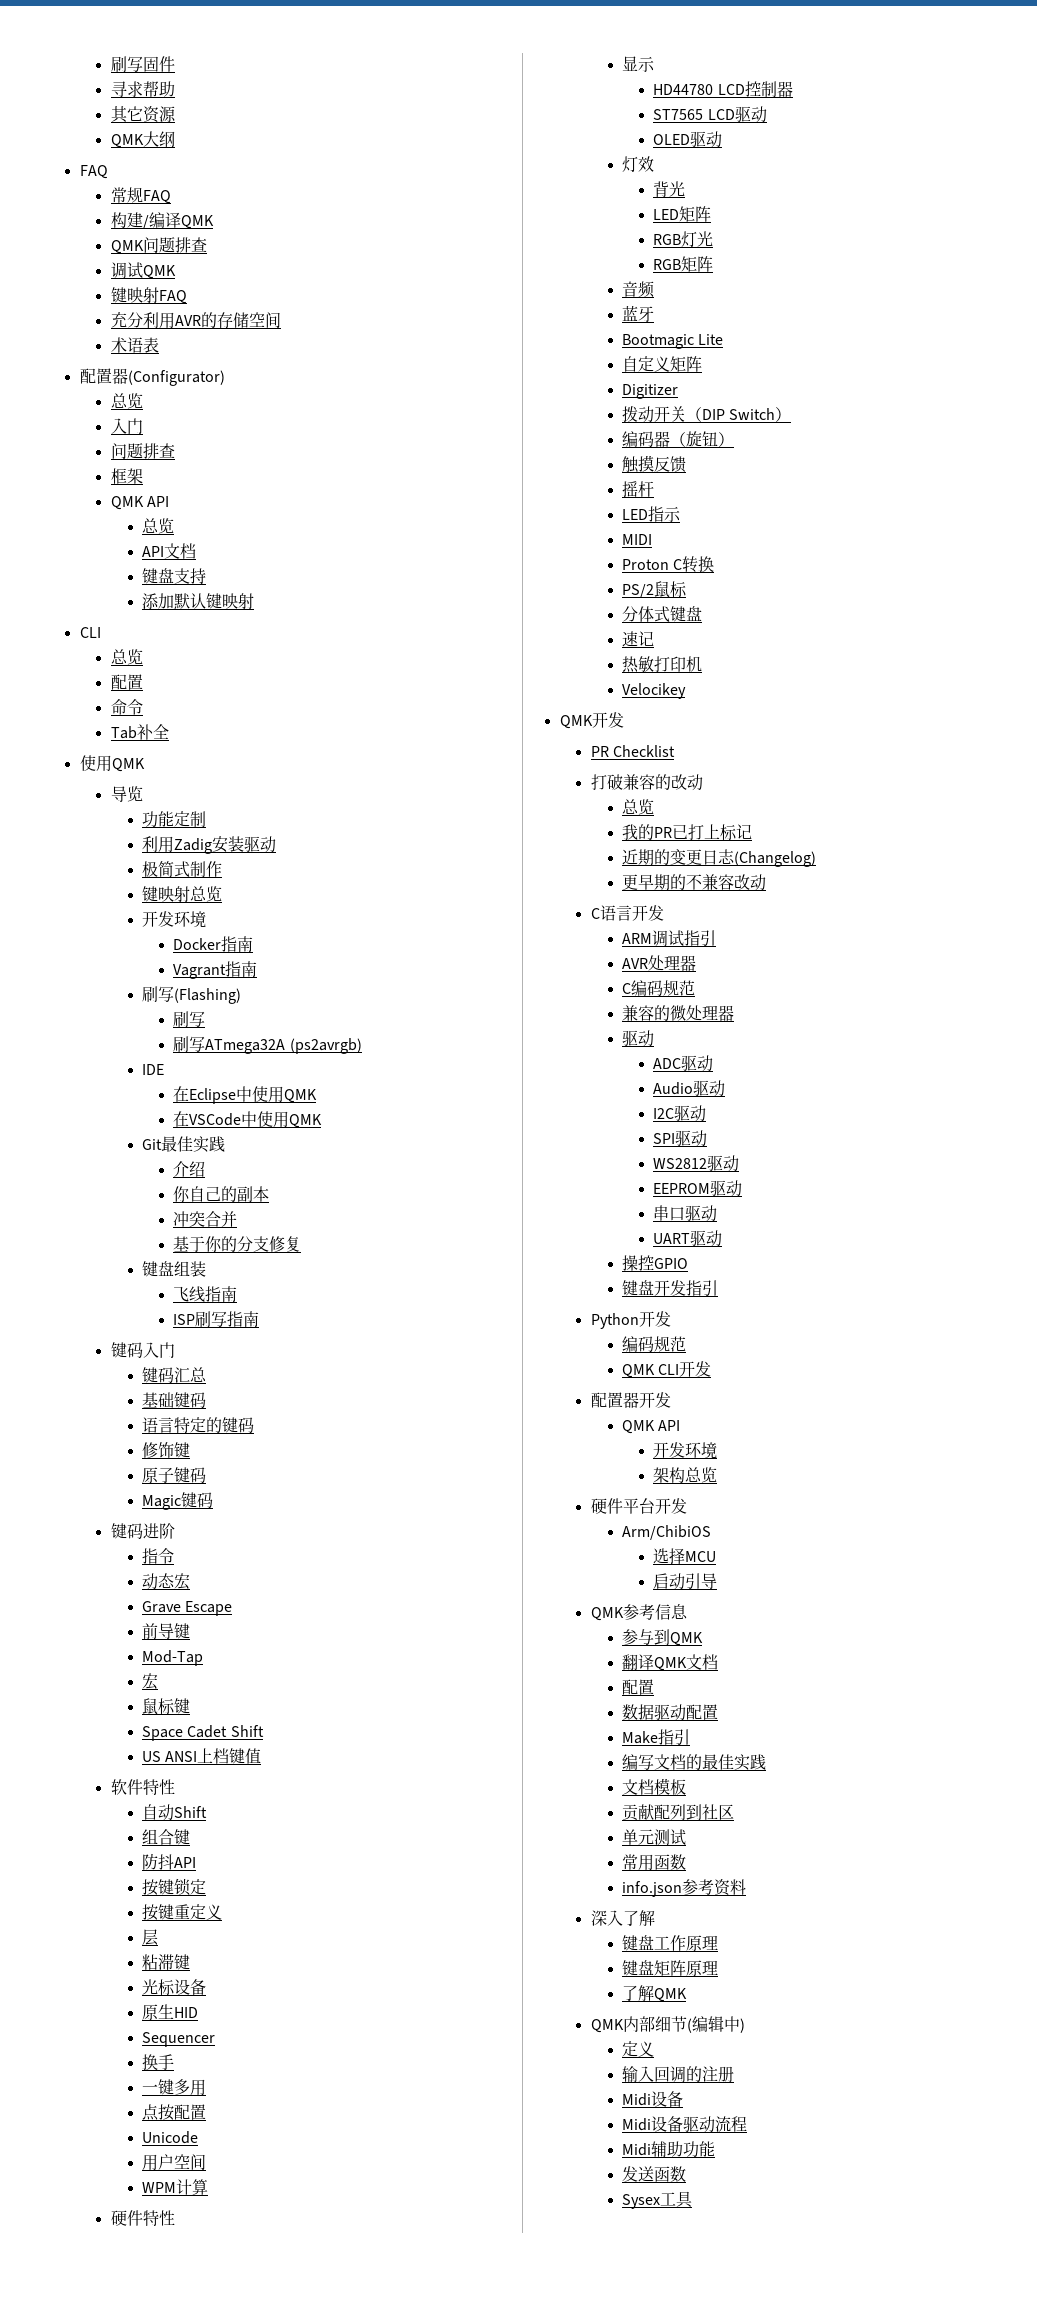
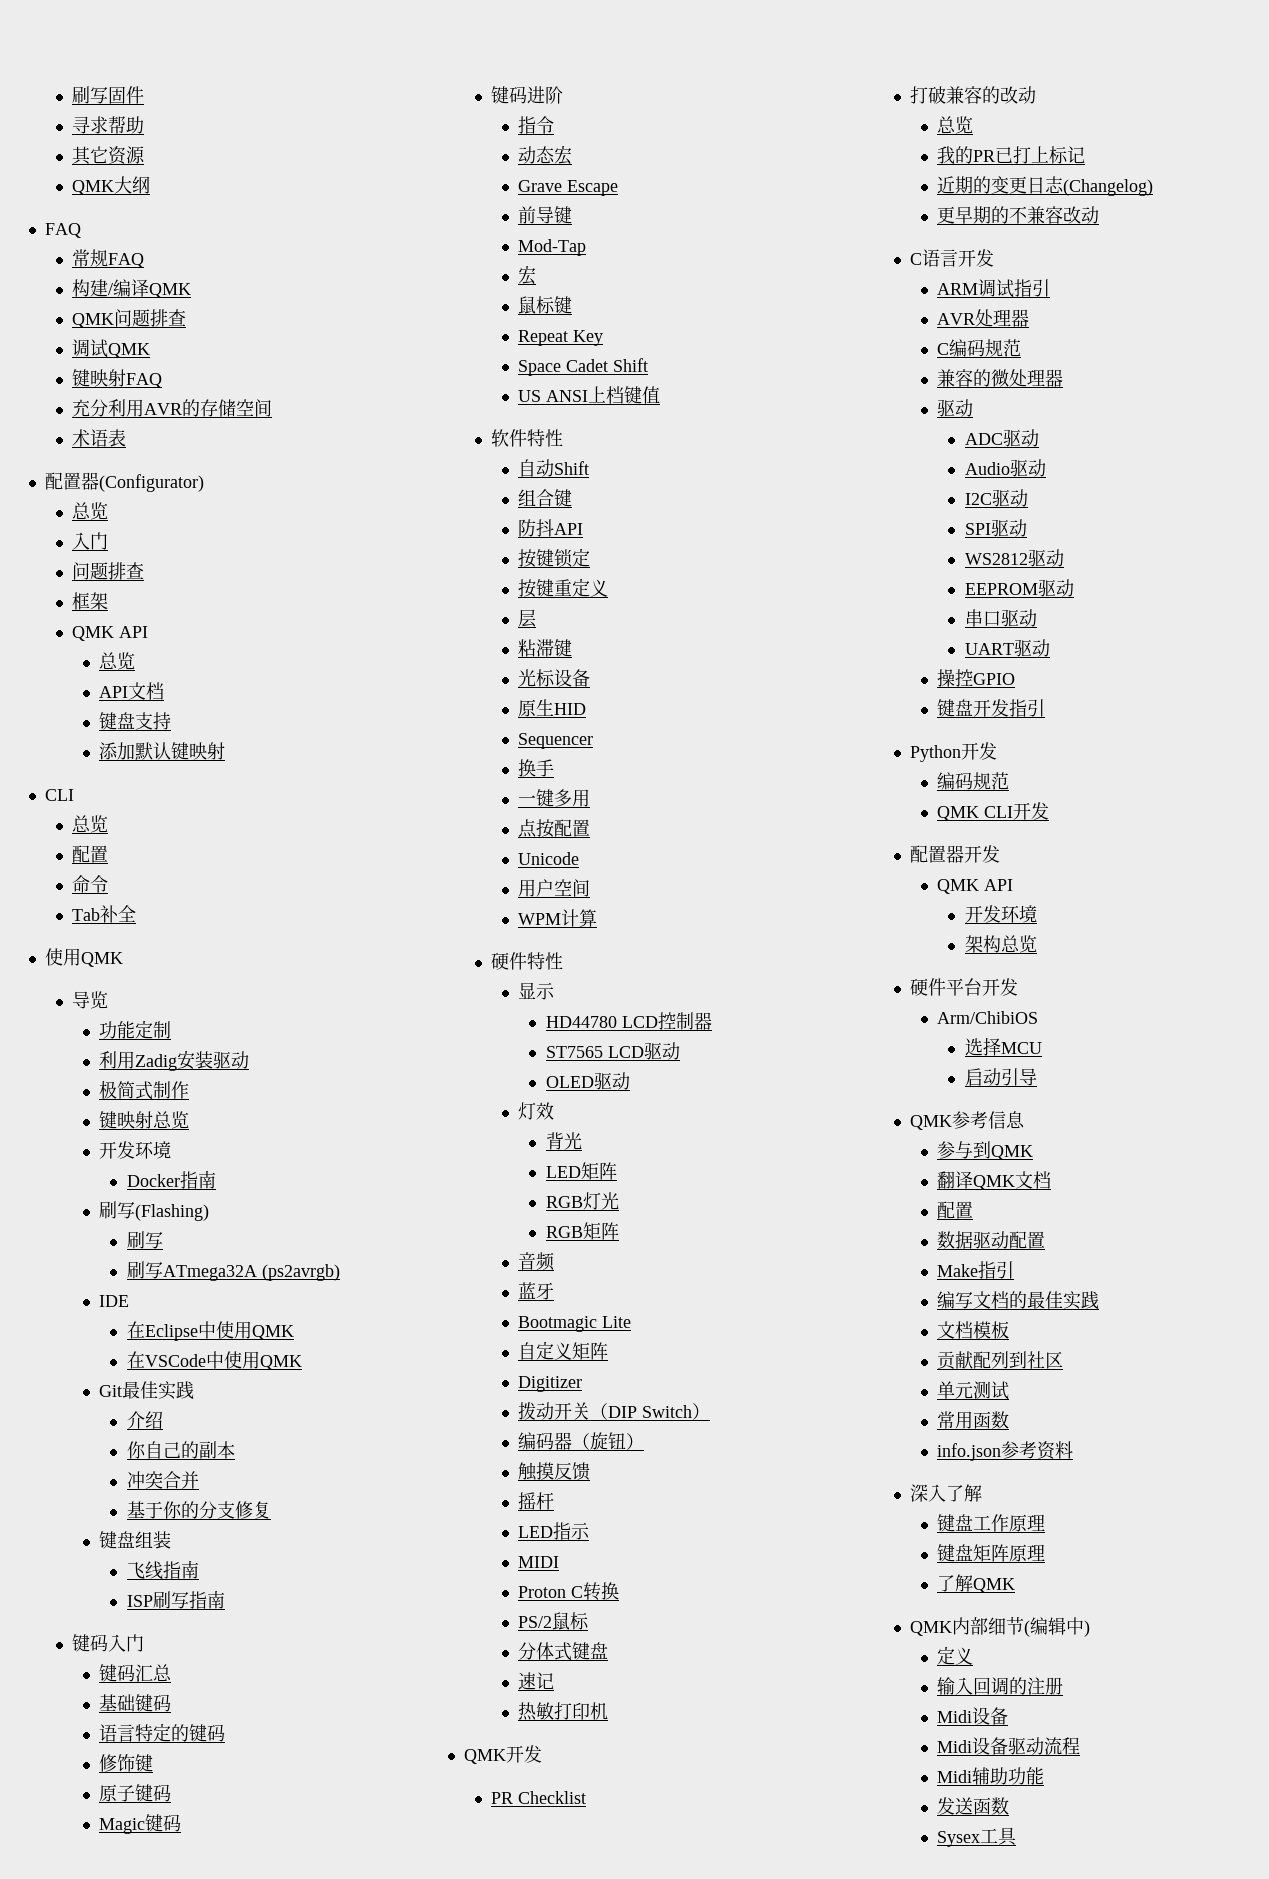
[173,961,258,979] // Vagrant指南 -> (216, 1179) none
(191, 1706) none -> [518,330,604,346] // Repeat Key
[622,683,687,699] // Velocikey -> (609, 1711) none

